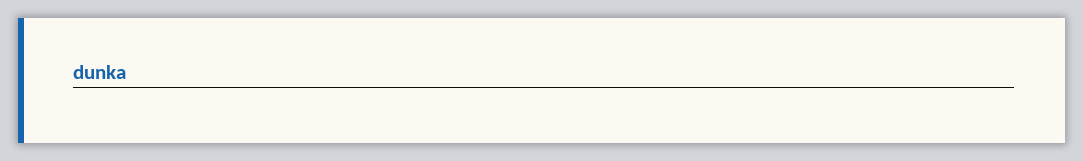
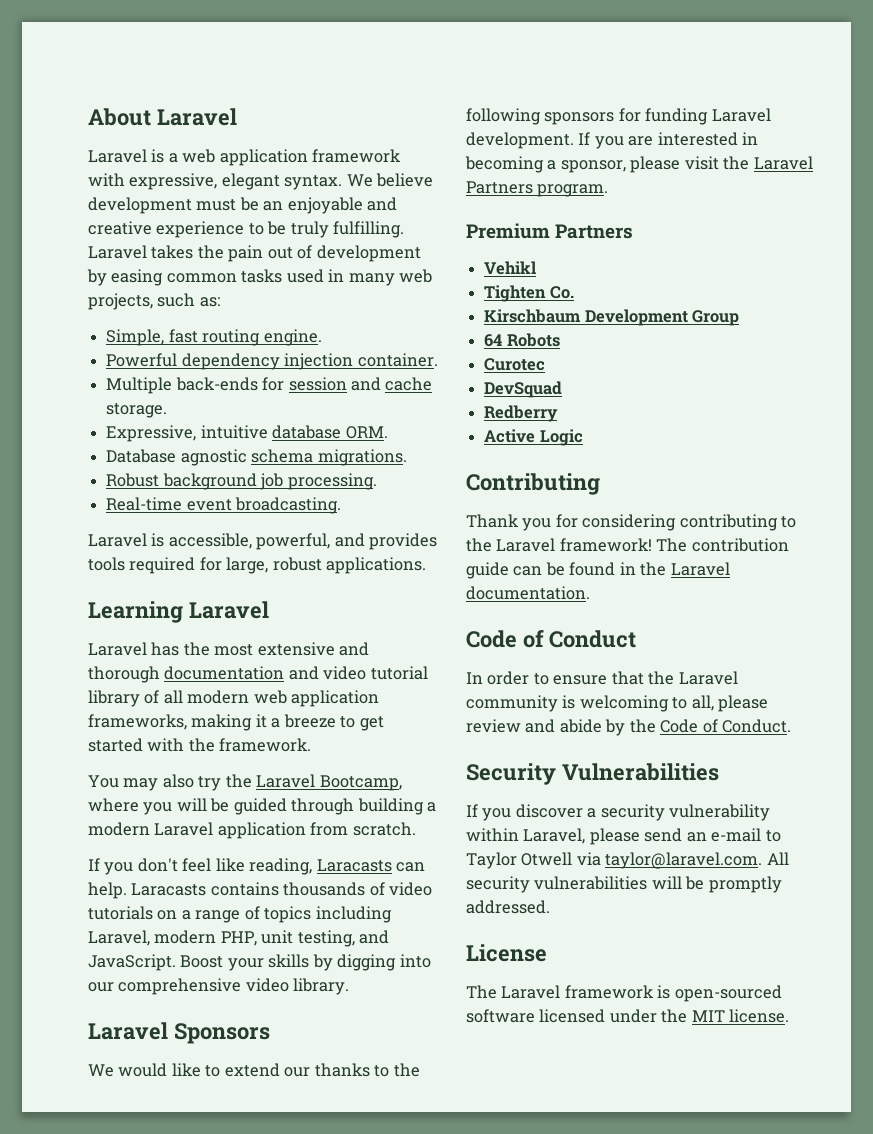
[73,65,126,79] dunka -> [88,108,237,126] [88,149,402,166] [88,173,434,190] [88,197,398,214] [88,221,405,238] [88,245,421,262] [87,269,433,286] [88,293,220,310] [106,329,322,346] [106,353,438,370] [106,377,433,394] [106,403,168,418] [106,425,388,442] [106,449,407,466] [106,473,377,490] [106,497,342,514] [88,533,438,550] [88,557,427,574] [88,601,269,623] [88,642,370,656] [88,666,428,683] [88,690,380,707] [88,714,384,731] [88,738,312,752] [88,774,402,791] [88,798,437,815] [88,822,416,839] [88,858,426,875] [88,882,433,899] [88,906,392,923] [88,930,390,947] [88,954,431,971] [88,978,350,995] [88,1022,270,1044] [88,1063,420,1077] [466,108,771,125] [466,132,759,149] [465,156,813,173] [466,181,609,197] [466,223,634,239] [484,261,537,275] [484,285,574,302] [484,309,740,326] [484,333,560,347] [484,358,546,371] [484,381,563,398] [484,405,559,422] [484,429,583,446] [466,473,600,495] [466,514,797,531] [466,538,789,552] [466,562,730,579] [466,586,590,600] [466,630,636,648] [466,671,738,685] [466,695,769,712] [466,719,792,736] [466,763,719,785] [466,804,771,821] [466,828,781,845] [466,852,789,869] [466,876,782,893] [466,900,550,914] [466,944,547,962] [466,985,782,1002] [466,1009,790,1023] About Laravel // Laravel is a web application framework with expressive, elegant syntax. We believe development must be an enjoyable and creative experience to be truly fulfilling. Laravel takes the pain out of development by easing common tasks used in many web projects, such as: // Simple, fast routing engine. // Powerful dependency injection container. // Multiple back-ends for session and cache storage. // Expressive, intuitive database ORM. // Database agnostic schema migrations. // Robust background job processing. // Real-time event broadcasting. // Laravel is accessible, powerful, and provides tools required for large, robust applications. // Learning Laravel // Laravel has the most extensive and thorough documentation and video tutorial library of all modern web application frameworks, making it a breeze to get started with the framework. // You may also try the Laravel Bootcamp, where you will be guided through building a modern Laravel application from scratch. // If you don't feel like reading, Laracasts can help. Laracasts contains thousands of video tutorials on a range of topics including Laravel, modern PHP, unit testing, and JavaScript. Boost your skills by digging into our comprehensive video library. // Laravel Sponsors // We would like to extend our thanks to the following sponsors for funding Laravel development. If you are interested in becoming a sponsor, please visit the Laravel Partners program. // Premium Partners // Vehikl // Tighten Co. // Kirschbaum Development Group // 64 Robots // Curotec // DevSquad // Redberry // Active Logic // Contributing // Thank you for considering contributing to the Laravel framework! The contribution guide can be found in the Laravel documentation. // Code of Conduct // In order to ensure that the Laravel community is welcoming to all, please review and abide by the Code of Conduct. // Security Vulnerabilities // If you discover a security vulnerability within Laravel, please send an e-mail to Taylor Otwell via taylor@laravel.com. All security vulnerabilities will be promptly addressed. // License // The Laravel framework is open-sourced software licensed under the MIT license.

